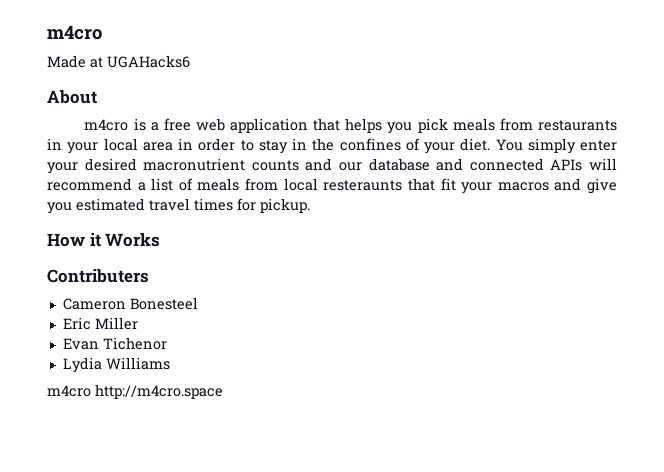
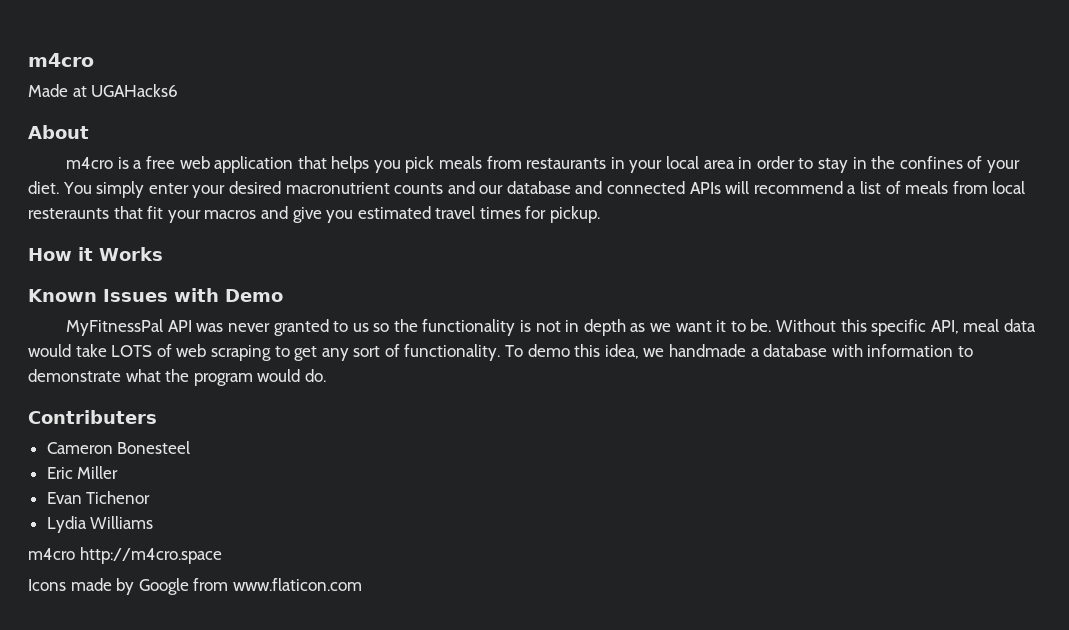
(161, 240) none -> [28,288,283,302] [66,319,1036,336] [28,344,973,361] [28,369,326,386] // Known Issues with Demo // MyFitnessPal API was never granted to us so the functionality is not in depth as we want it to be. Without this specific API, meal data would take LOTS of web scraping to get any sort of functionality. To demo this idea, we handmade a database with information to demonstrate what the program would do.
(223, 391) none -> [28,578,362,595] // Icons made by Google from www.flaticon.com

